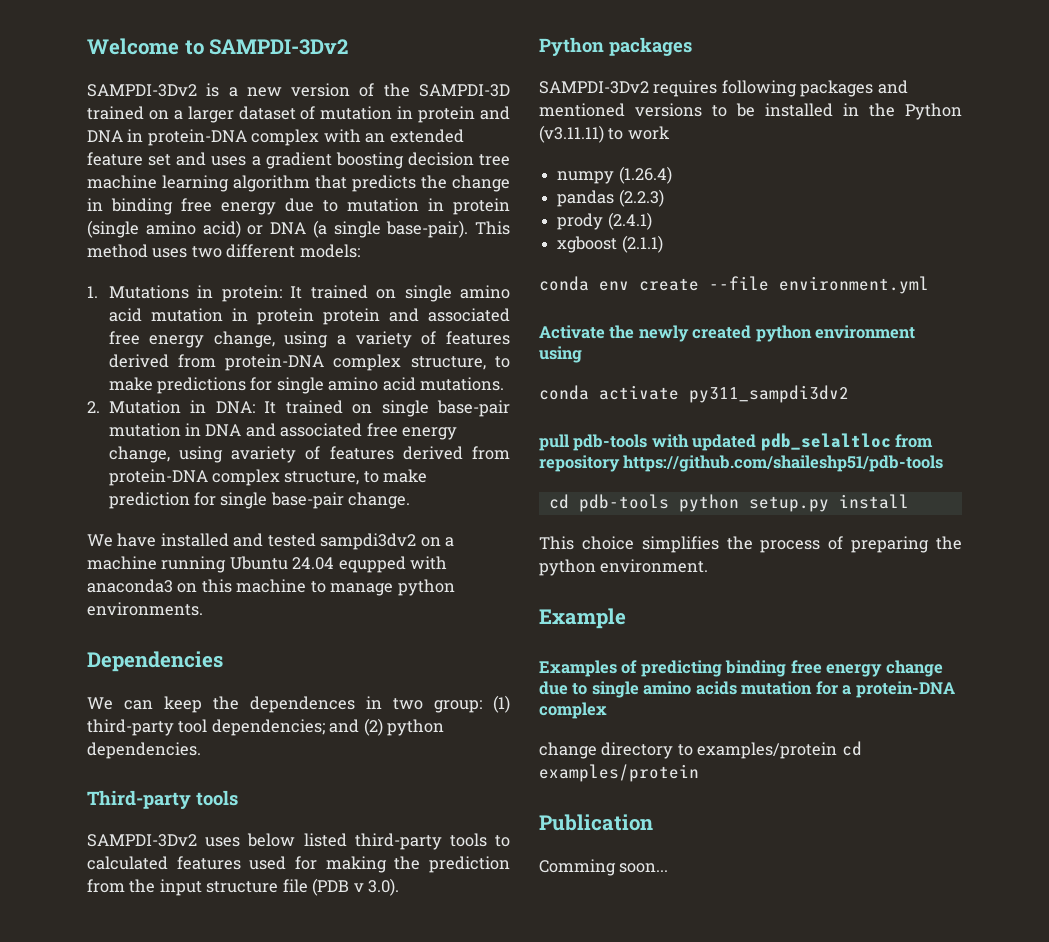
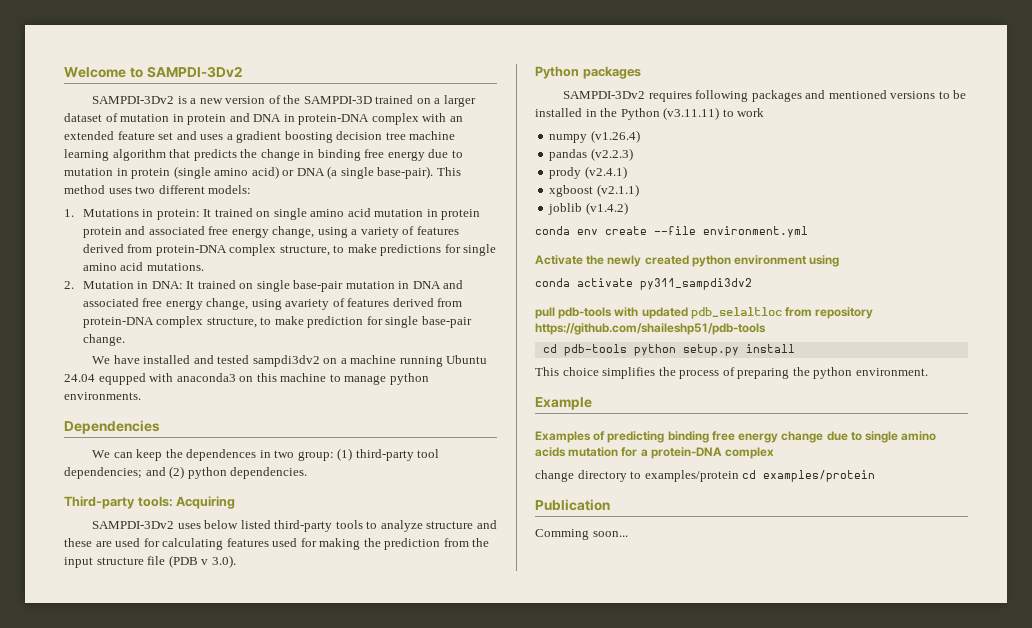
[196,790,238,806] tools -> [137,496,236,509] tools: Acquiring
[87,856,168,870] calculated -> [380,520,497,532] [64,538,224,550] analyze structure and these are used for calculating
[618,166,672,184] (1.26.4) -> [590,130,640,143] (v1.26.4)
[618,189,664,207] (2.2.3) -> [590,148,633,161] (v2.2.3)
[607,212,652,230] (2.4.1) -> [584,166,627,179] (v2.4.1)
[621,235,663,253] (2.1.1) -> [596,184,639,197] [548,202,628,215] (v2.1.1) // joblib (v1.4.2)

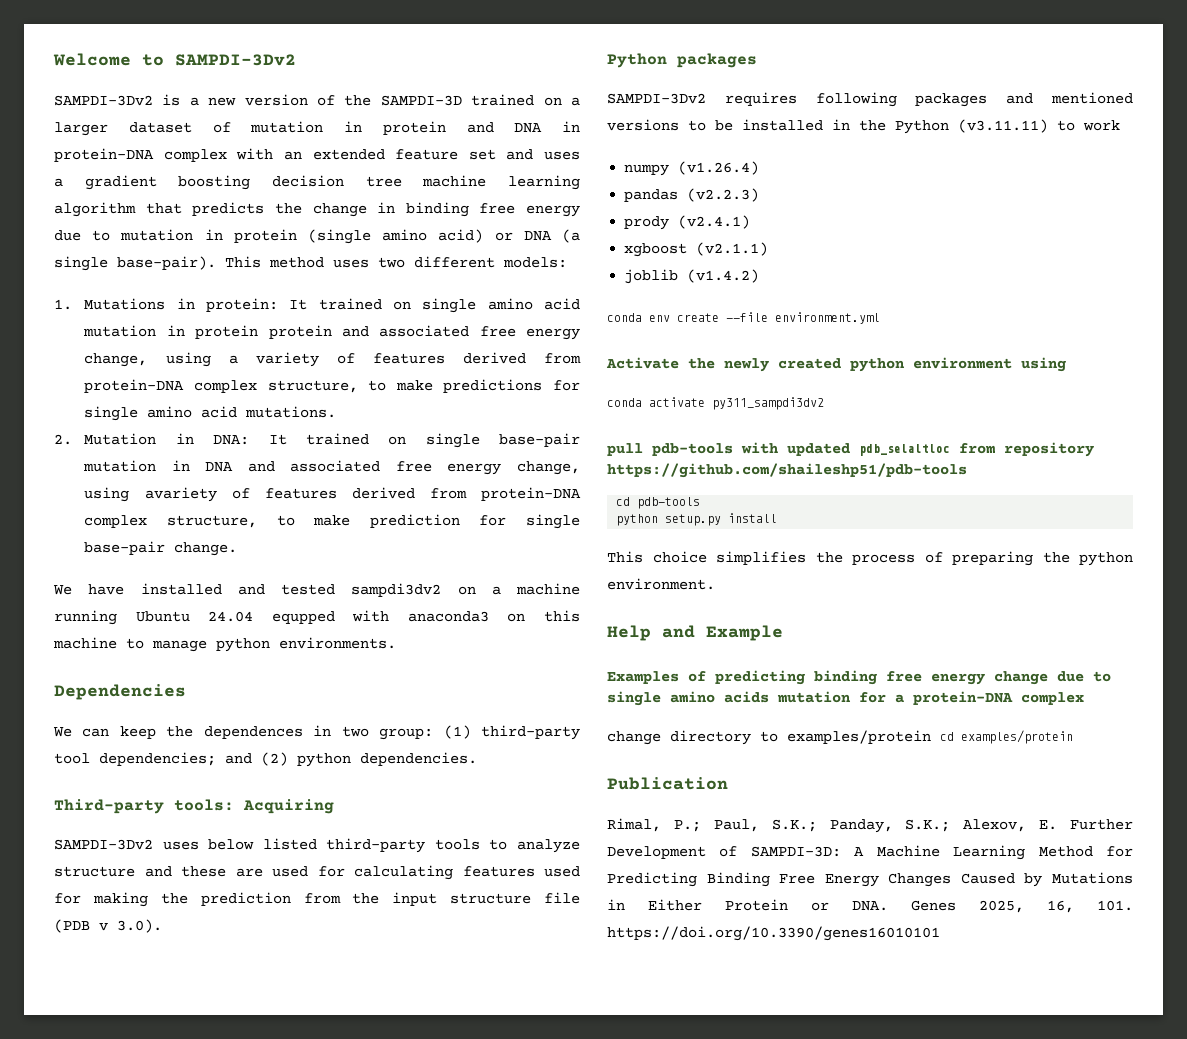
(627, 350) none -> (701, 503) //
(928, 372) none -> [607,625,695,641] Help and
[535,529,628,540] Comming soon... -> [607,818,1133,833] [607,845,1133,860] [607,872,1133,887] [607,899,1133,913] [607,926,940,941] Rimal, P.; Paul, S.K.; Panday, S.K.; Alexov, E. Further Development of SAMPDI-3D: A Machine Learning Method for Predicting Binding Free Energy Changes Caused by Mutations in Either Protein or DNA. Genes 2025, 16, 101. https://doi.org/10.3390/genes16010101

